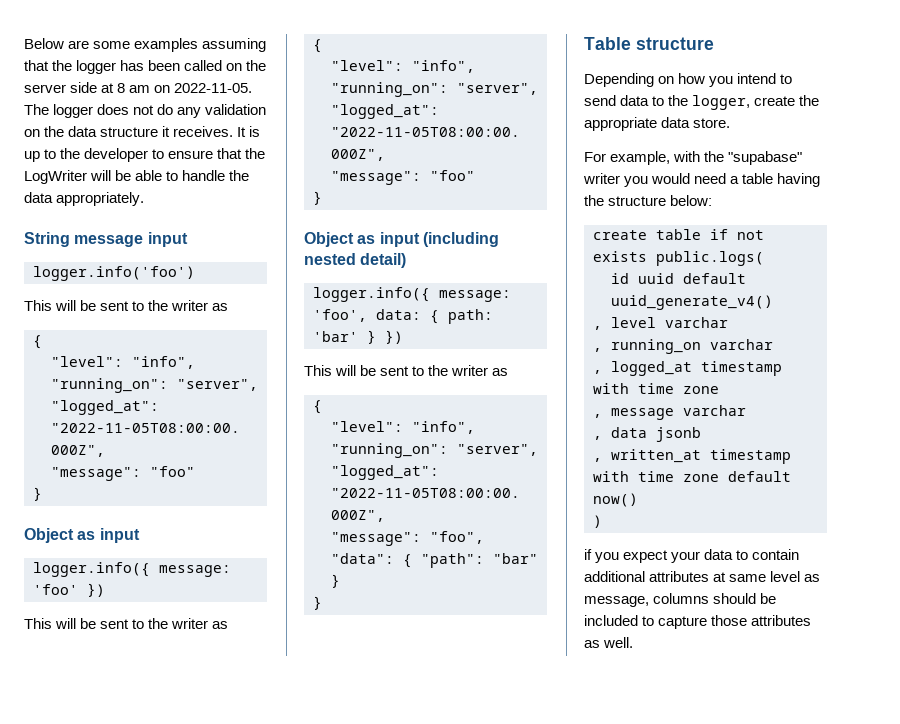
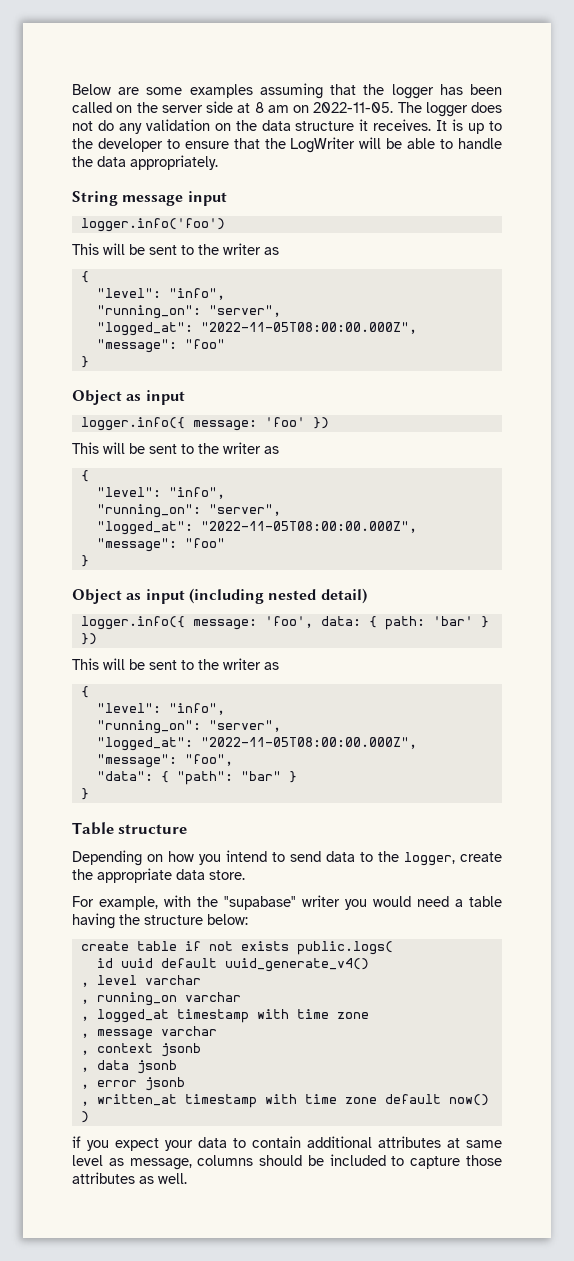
(746, 410) none -> [80,1043,201,1057] // , context jsonb
(701, 434) none -> [80,1077,185,1091] // , error jsonb

